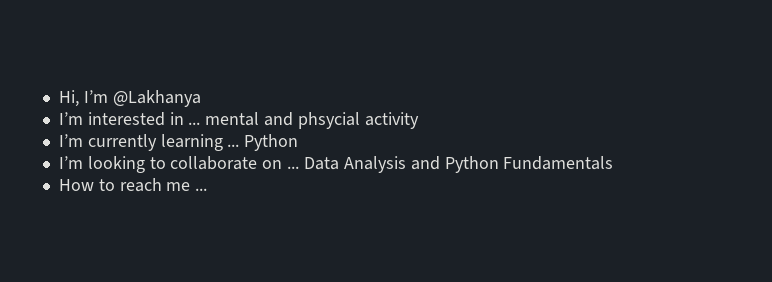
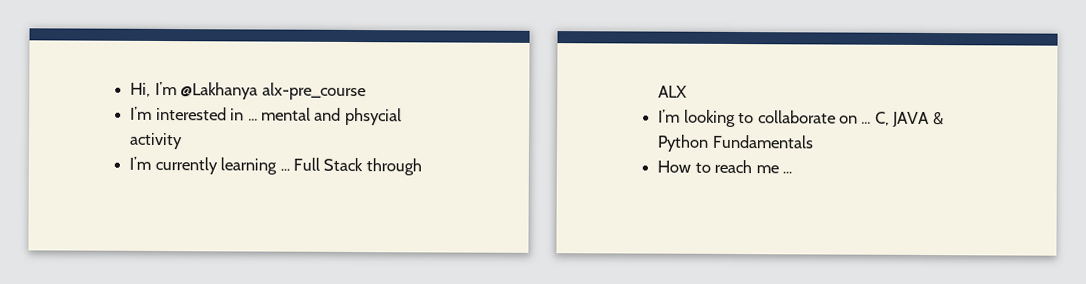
(201, 98) none -> [261,82,366,101] alx-pre_course
[244,134,299,151] Python -> [292,157,422,176] [658,85,688,98] Full Stack through ALX
[303,156,440,173] Data Analysis and -> [874,111,944,128] C, JAVA &

